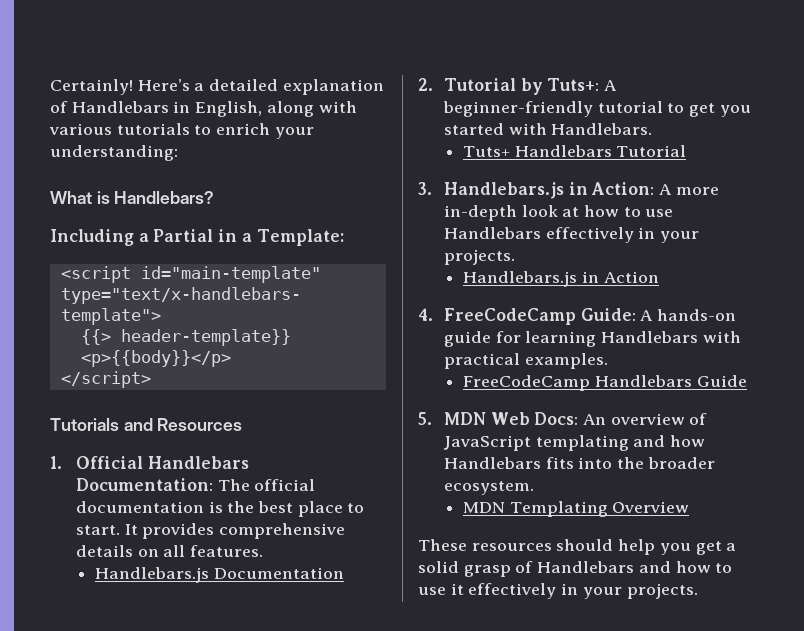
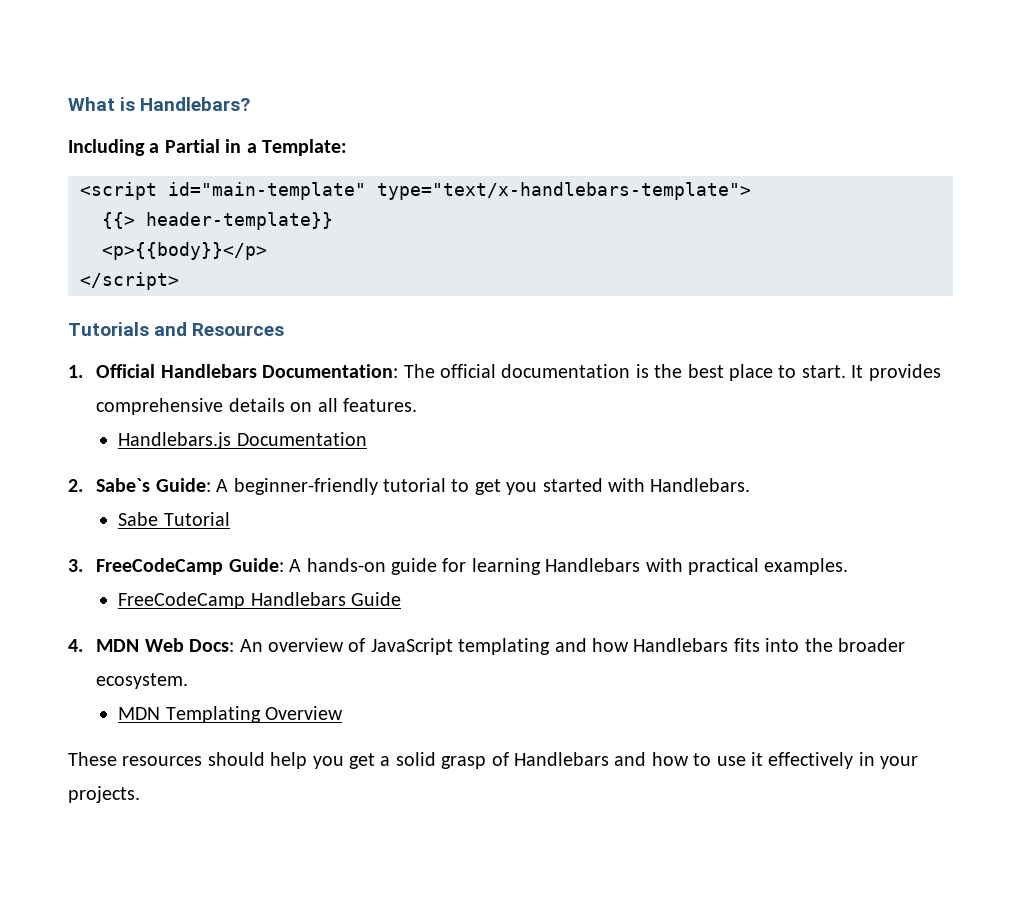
[50,79,384,95] [50,101,357,117] [49,123,314,139] [50,145,178,161] Certainly! Here’s a detailed explanation of Handlebars in English, along with various tutorials to enrich your understanding: // -> (68, 104) none
[443,78,600,95] Tutorial by Tuts+: -> [96,478,211,492] Sabe`s Guide:
[463,145,612,157] Tuts+ Handlebars -> [118,512,159,526] Sabe
[443,182,719,199] [443,205,674,221] [443,227,699,243] [443,249,515,265] [463,271,659,287] [418,308,433,321] Handlebars.js in Action: A more in-depth look at how to use Handlebars effectively in your projects. // Handlebars.js in Action // 4. -> (83, 565) none
[418,412,432,425] 5. -> [68,639,83,652] 4.

